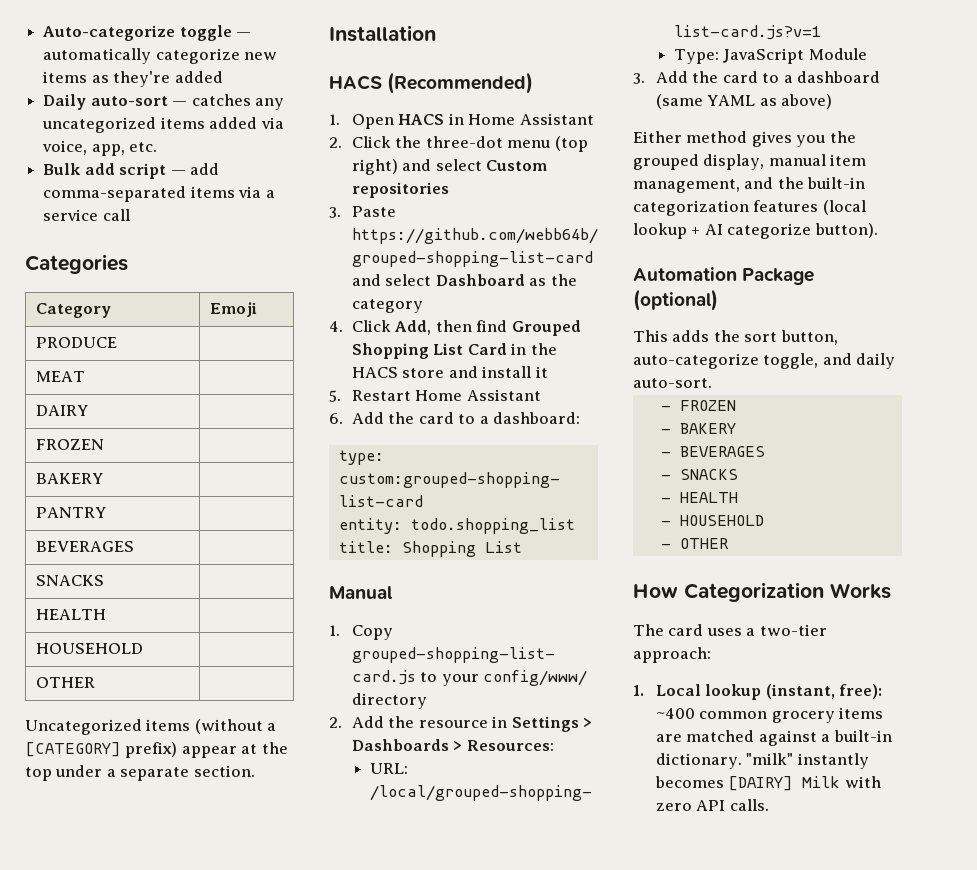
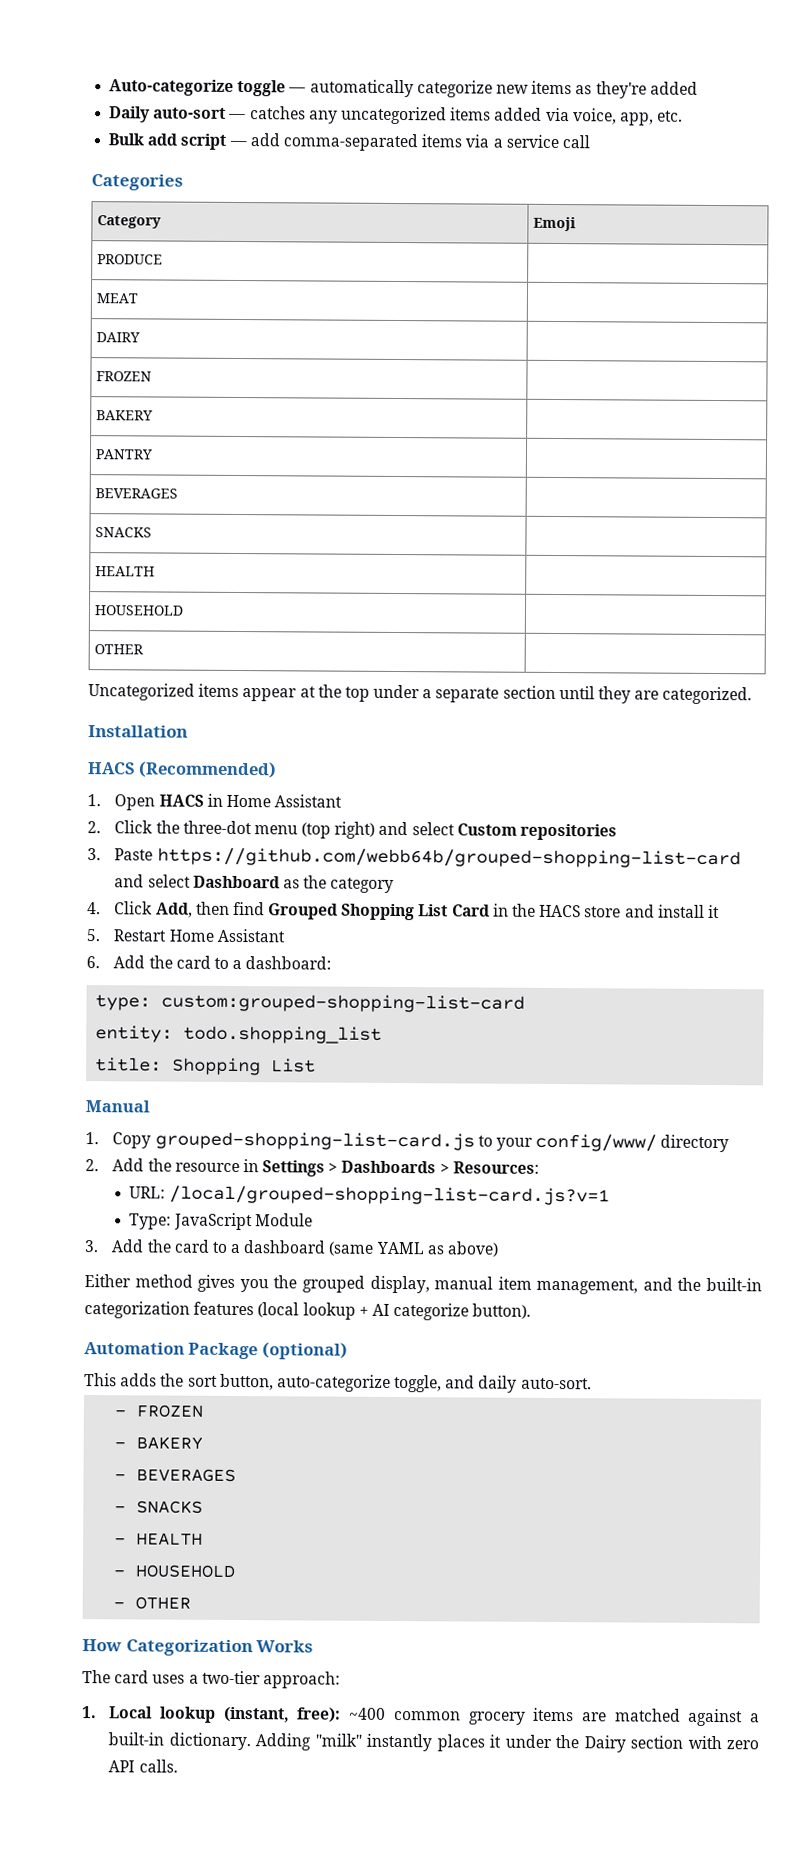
[194,719,277,734] [25,742,178,758] (without a [CATEGORY] prefix) -> (240, 690) none
[193,765,255,777] section. -> [502,685,753,705] section until they are categorized.
(742, 761) none -> [255,1733,312,1751] Adding
[654,776,841,791] becomes [DAIRY] Milk -> [436,1734,684,1753] places it under the Dairy section

